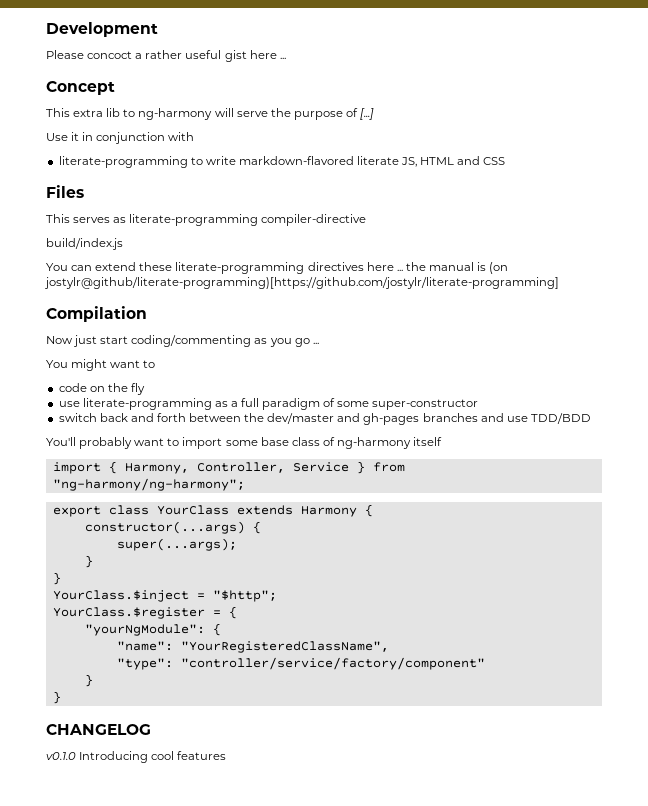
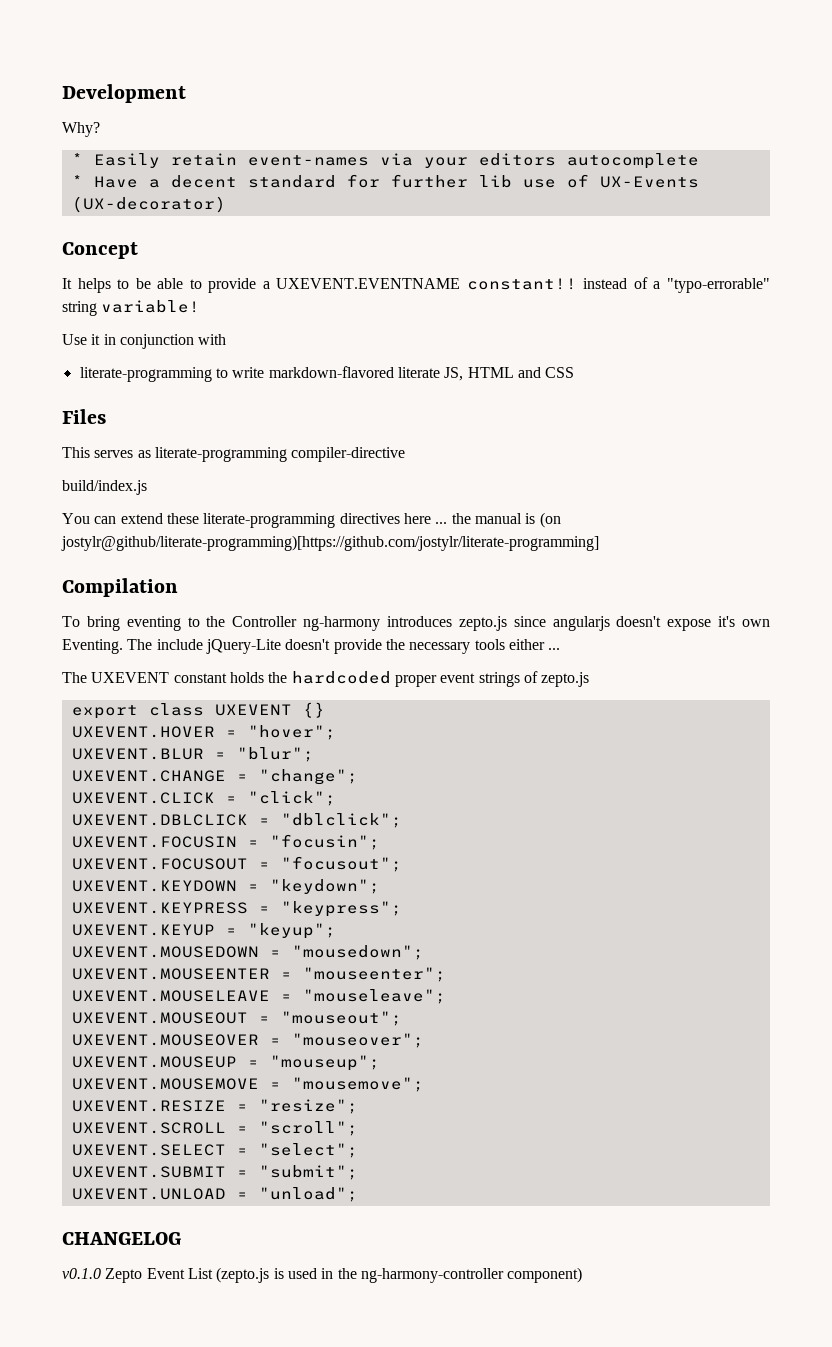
[46,50,286,62] [46,81,115,95] [46,108,375,120] Please concoct a rather useful gist here ... // Concept // This extra lib to ng-harmony will serve the purpose of [...] -> [62,122,100,137] [71,153,699,169] [71,174,699,188] [71,196,226,213] [62,242,138,259] [62,277,771,293] [62,300,201,316] Why? // * Easily retain event-names via your editors autocomplete // * Have a decent standard for further lib use of UX-Events (UX-decorator) // Concept // It helps to be able to provide a UXEVENT.EVENTNAME constant!! instead of a "typo-errorable" string variable!
[46,335,319,347] [46,359,156,371] [58,383,145,395] [58,398,479,410] [58,413,591,425] [46,437,443,449] [52,461,405,474] [52,478,245,491] [52,504,373,517] [84,521,261,534] [116,538,237,551] [84,555,93,568] [52,572,61,585] [52,590,277,602] [52,606,237,619] [84,623,221,636] [116,641,389,653] [116,657,485,670] [84,674,93,687] [52,691,61,704] [46,724,151,735] [46,751,227,763] Now just start coding/commenting as you go ... // You might want to // code on the fly // use literate-programming as a full paradigm of some super-constructor // switch back and forth between the dev/master and gh-pages branches and use TDD/BDD // You'll probably want to import some base class of ng-harmony itself // import { Harmony, Controller, Service } from "ng-harmony/ng-harmony"; // export class YourClass extends Harmony { // constructor(...args) { // super(...args); // } // } // YourClass.$inject = "$http"; // YourClass.$register = { // "yourNgModule": { // "name": "YourRegisteredClassName", // "type": "controller/service/factory/component" // } // } // CHANGELOG // v0.1.0 Introducing cool features -> [62,616,770,631] [62,639,561,654] [62,671,590,687] [71,702,325,719] [71,725,336,740] [71,747,314,762] [71,769,358,785] [71,791,336,806] [71,813,402,828] [71,834,380,850] [71,856,402,872] [71,879,380,894] [71,901,402,917] [71,923,336,939] [71,945,424,960] [71,967,446,982] [71,989,446,1004] [71,1011,402,1026] [71,1033,424,1048] [71,1055,380,1071] [71,1077,424,1092] [71,1099,358,1114] [71,1121,358,1136] [71,1143,358,1158] [71,1165,358,1180] [71,1187,358,1202] [62,1232,181,1245] [62,1267,583,1283] To bring eventing to the Controller ng-harmony introduces zepto.js since angularjs doesn't expose it's own Eventing. The include jQuery-Lite doesn't provide the necessary tools either ... // The UXEVENT constant holds the hardcoded proper event strings of zepto.js // export class UXEVENT {} // UXEVENT.HOVER = "hover"; // UXEVENT.BLUR = "blur"; // UXEVENT.CHANGE = "change"; // UXEVENT.CLICK = "click"; // UXEVENT.DBLCLICK = "dblclick"; // UXEVENT.FOCUSIN = "focusin"; // UXEVENT.FOCUSOUT = "focusout"; // UXEVENT.KEYDOWN = "keydown"; // UXEVENT.KEYPRESS = "keypress"; // UXEVENT.KEYUP = "keyup"; // UXEVENT.MOUSEDOWN = "mousedown"; // UXEVENT.MOUSEENTER = "mouseenter"; // UXEVENT.MOUSELEAVE = "mouseleave"; // UXEVENT.MOUSEOUT = "mouseout"; // UXEVENT.MOUSEOVER = "mouseover"; // UXEVENT.MOUSEUP = "mouseup"; // UXEVENT.MOUSEMOVE = "mousemove"; // UXEVENT.RESIZE = "resize"; // UXEVENT.SCROLL = "scroll"; // UXEVENT.SELECT = "select"; // UXEVENT.SUBMIT = "submit"; // UXEVENT.UNLOAD = "unload"; // CHANGELOG // v0.1.0 Zepto Event List (zepto.js is used in the ng-harmony-controller component)

